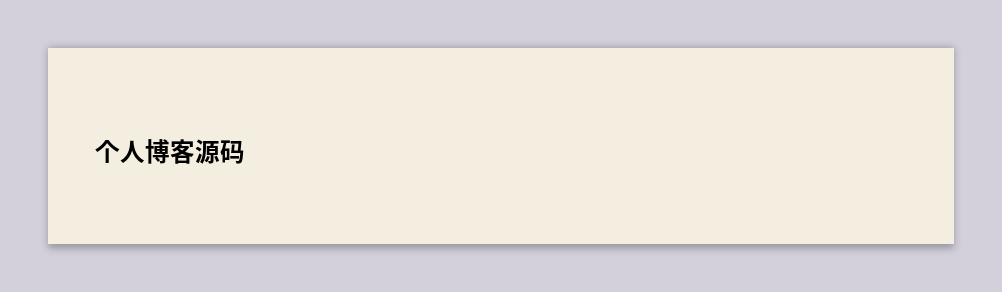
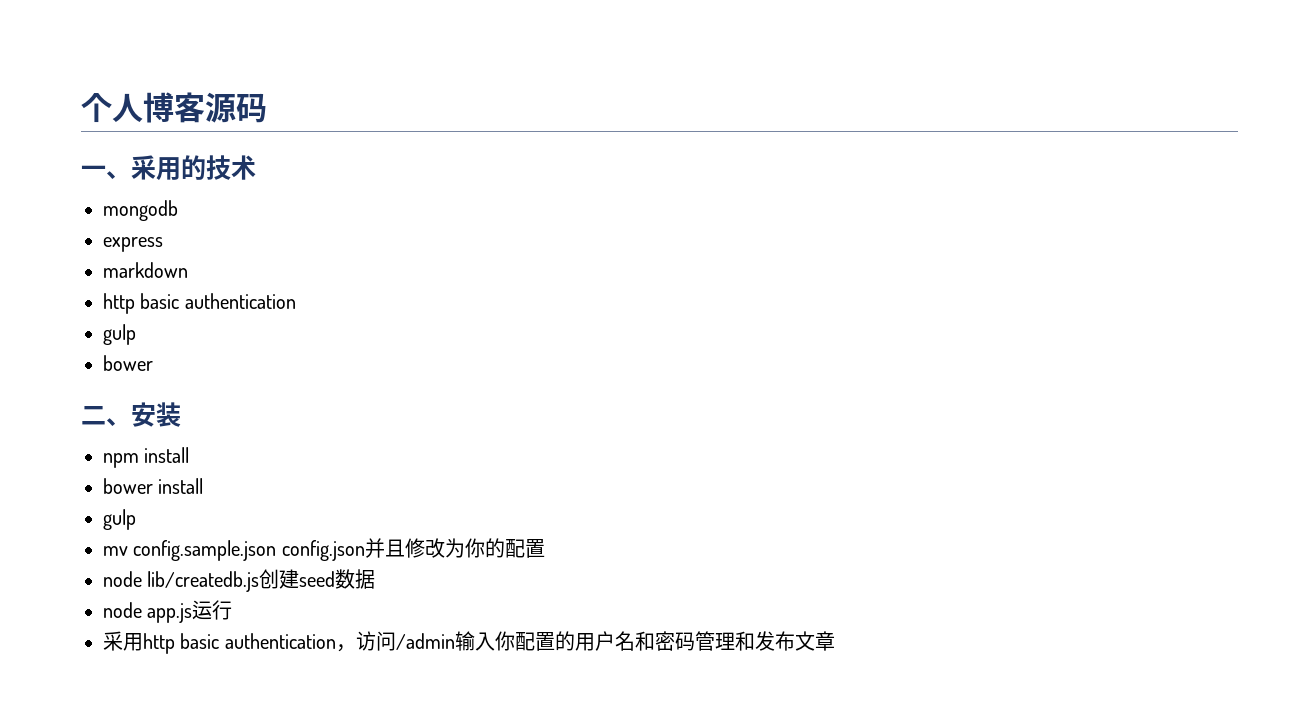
(245, 152) none -> [81,155,256,181] [103,200,178,221] [103,237,163,252] [103,262,188,278] [103,293,296,314] [103,324,136,345] [103,355,153,371] [81,402,181,427] [103,447,190,468] [103,478,204,494] [103,509,136,530] [103,538,545,561] [103,569,376,592] [103,600,233,623] [103,631,835,654] // 一、采用的技术 // mongodb // express // markdown // http basic authentication // gulp // bower // 二、安装 // npm install // bower install // gulp // mv config.sample.json config.json并且修改为你的配置 // node lib/createdb.js创建seed数据 // node app.js运行 // 采用http basic authentication，访问/admin输入你配置的用户名和密码管理和发布文章

